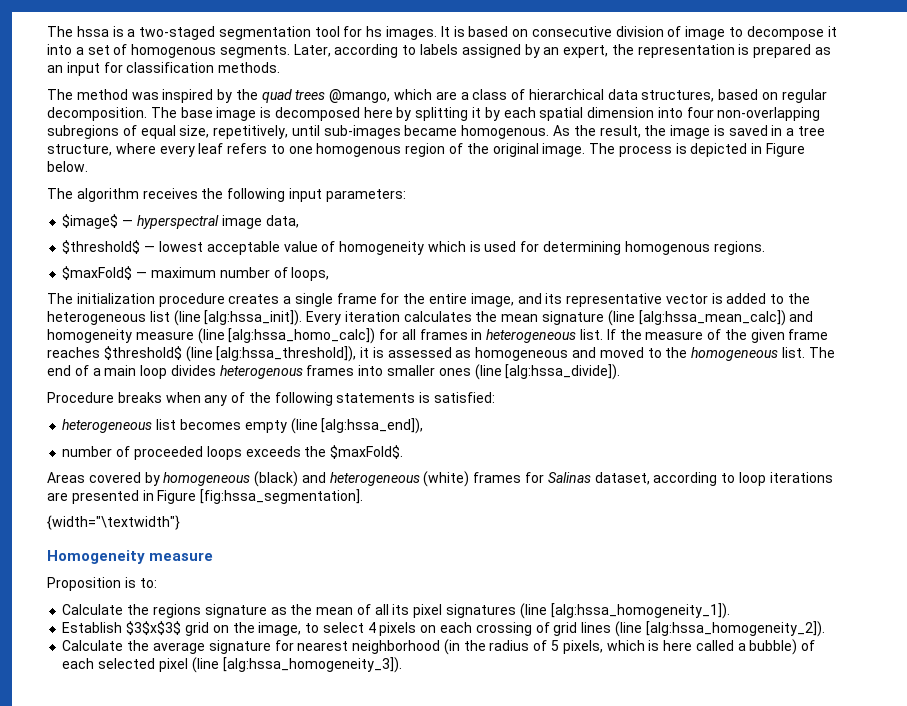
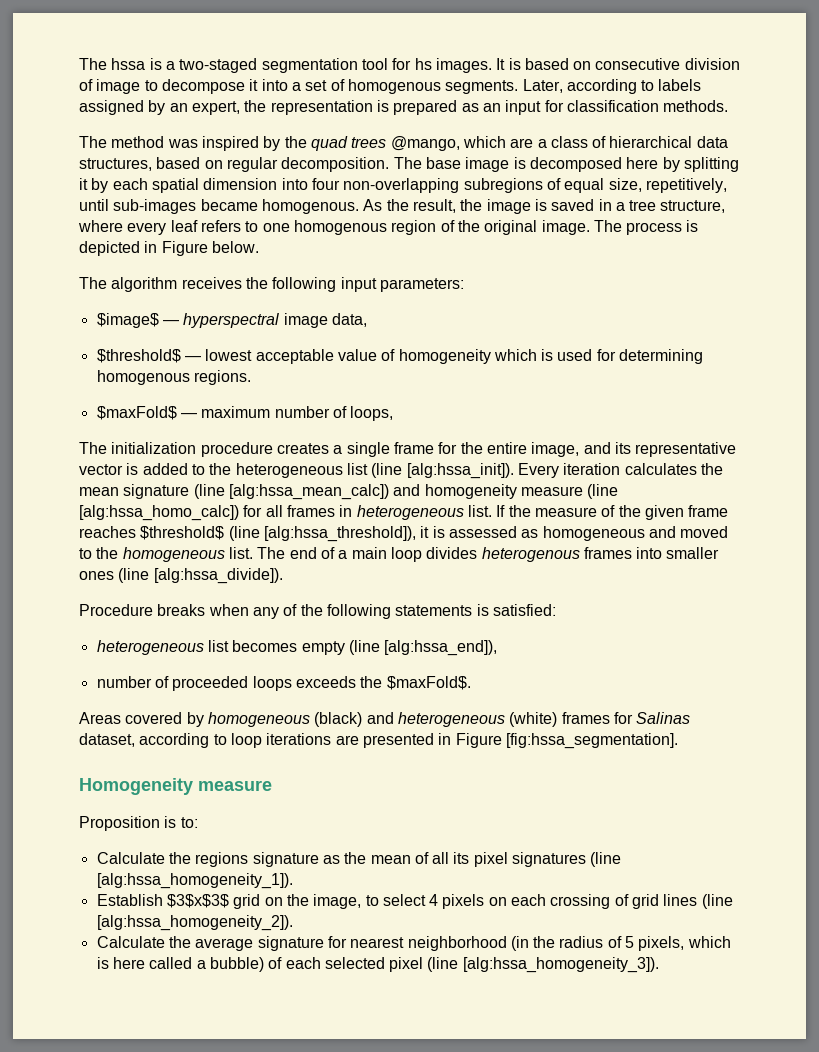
[47,515,180,530] // {width="\textwidth"} -> (678, 741) none

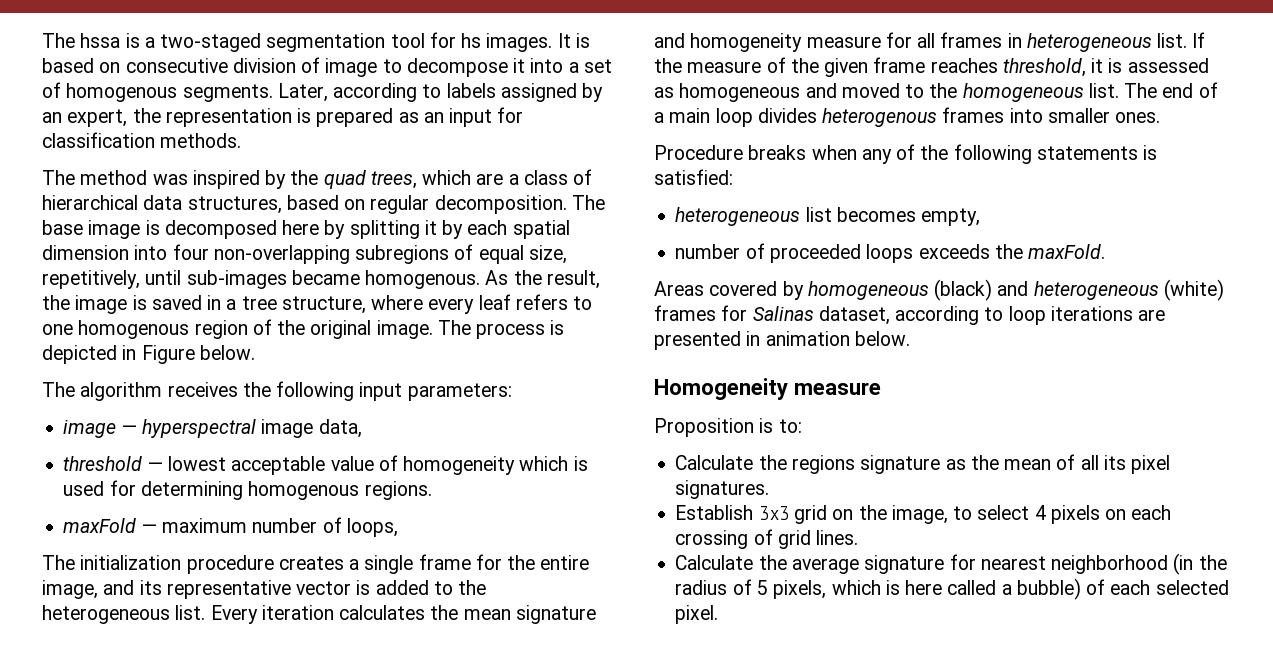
[351,136,460,151] trees @mango, -> [370,171,417,189] trees,
[96,313,159,328] $image$ -> [63,420,117,438] image
[96,349,181,363] $threshold$ -> [63,456,143,471] threshold
[96,406,177,420] $maxFold$ -> [63,518,137,533] maxFold
[346,463,514,479] list (line [alg:hssa_init]). -> [175,605,206,620] list.
[193,484,389,500] (line [alg:hssa_mean_calc]) -> (596, 614) none
[587,484,619,499] [79,505,239,521] (line [alg:hssa_homo_calc]) -> (881, 42) none
[140,526,416,542] $threshold$ (line [alg:hssa_threshold]), -> [1002,58,1086,77] threshold,
[79,568,283,584] ones (line [alg:hssa_divide]). -> [1115,112,1161,123] ones.
[301,640,498,656] empty (line [alg:hssa_end]), -> [921,208,981,226] empty,
[386,676,471,690] $maxFold$. -> [1028,244,1106,259] maxFold.
[455,733,678,749] Figure [fig:hssa_segmentation]. -> [765,331,910,346] animation below.
[512,852,622,867] [96,873,293,889] signatures (line [alg:hssa_homogeneity_1]). -> [675,480,770,499] signatures.
[166,894,229,908] $3$x$3$ -> [758,506,789,520] 3x3
[663,894,733,909] [96,915,293,931] lines (line [alg:hssa_homogeneity_2]). -> [816,530,859,545] lines.
[389,957,659,973] pixel (line [alg:hssa_homogeneity_3]). -> [675,605,719,624] pixel.

